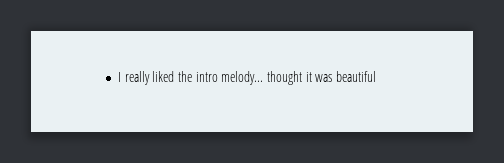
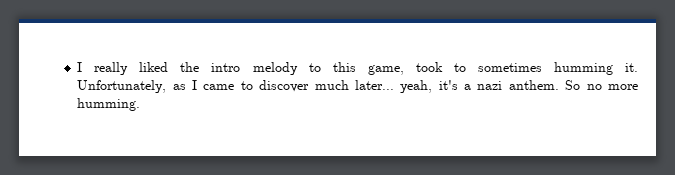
[221,71,376,85] melody... thought it was beautiful -> [252,62,638,75] [77,80,639,93] [77,98,141,111] melody to this game, took to sometimes humming it. Unfortunately, as I came to discover much later... yeah, it's a nazi anthem. So no more humming.

